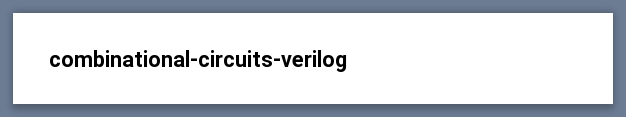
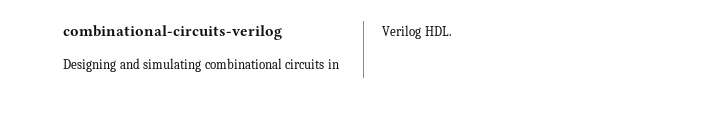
(347, 61) none -> [63,58,339,72] [382,25,452,39] // Designing and simulating combinational circuits in Verilog HDL.

